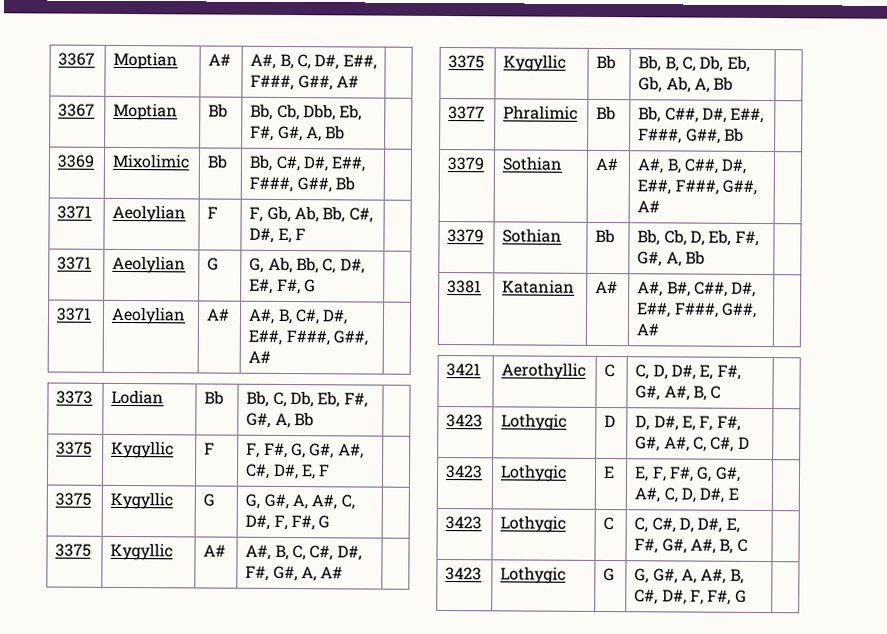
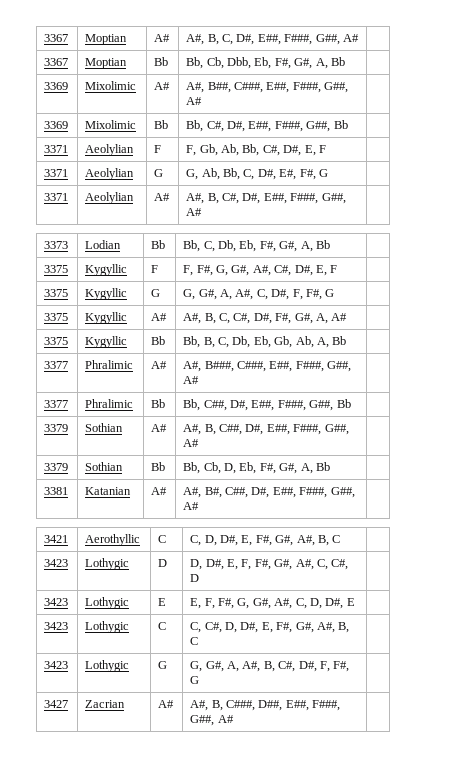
(346, 132) none -> [44,82,69,90] [85,81,137,90] [154,82,171,90] [186,82,349,93] [186,97,203,105] // 3369 | Mixolimic | A# | A#, B##, C###, E##, F###, G##, A# |
(734, 83) none -> [44,361,69,369] [85,360,134,369] [151,361,168,369] [183,361,352,372] [183,376,200,384] // 3377 | Phralimic | A# | A#, B###, C###, E##, F###, G##, A# |
(747, 596) none -> [44,700,69,708] [85,700,126,708] [158,700,175,708] [190,700,341,711] [190,715,234,726] // 3427 | Zacrian | A# | A#, B, C###, D##, E##, F###, G##, A# |

